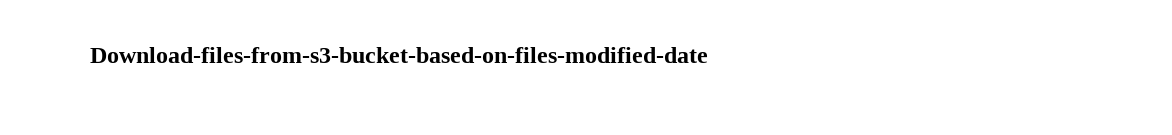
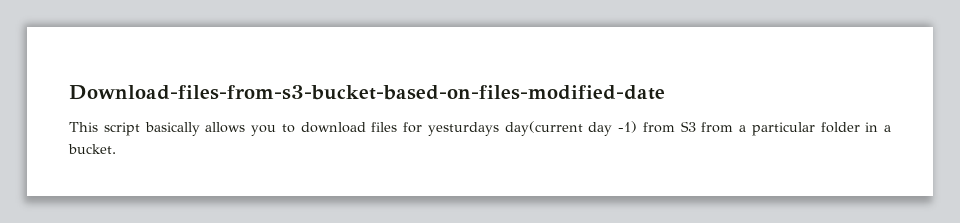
(708, 55) none -> [69,121,891,136] [68,144,116,154] // This script basically allows you to download files for yesturdays day(current day -1) from S3 from a particular folder in a bucket.

